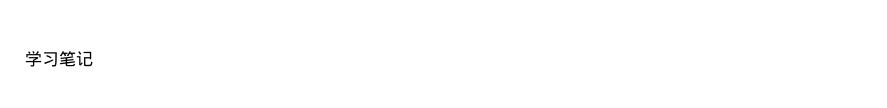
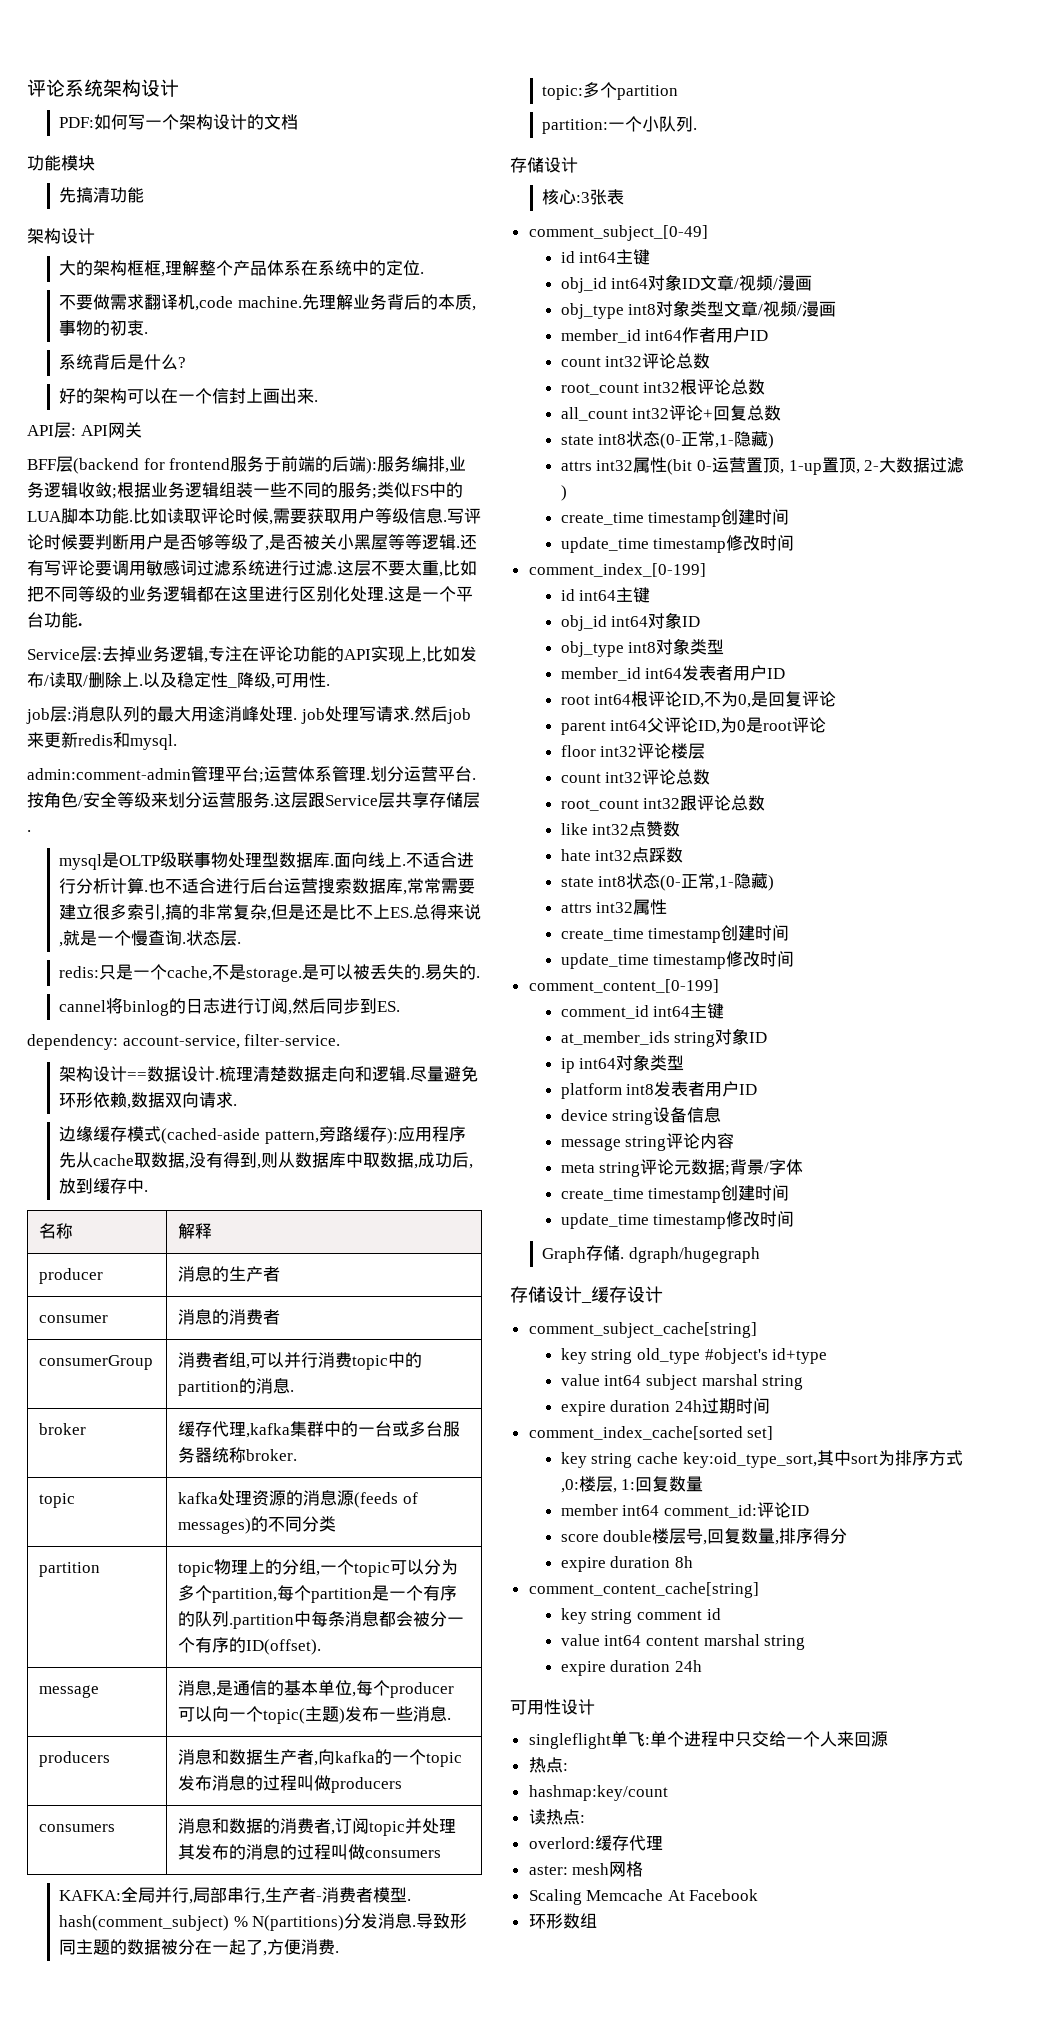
[25,51,93,67] 学习笔记 -> [27,79,179,97] [59,114,299,130] [27,155,95,171] [59,187,145,203] [27,228,95,244] [59,260,425,277] [59,294,476,311] [59,320,149,336] [59,354,187,370] [59,388,319,404] [27,422,142,438] [27,456,467,474] [27,482,463,499] [27,508,481,525] [27,534,477,551] [27,560,477,577] [27,586,473,602] [27,612,82,628] [27,646,477,663] [27,672,330,689] [26,706,471,724] [27,732,177,750] [27,766,476,783] [27,791,480,808] [27,830,31,832] [59,852,475,870] [59,878,476,895] [59,904,482,921] [59,930,242,947] [59,964,481,982] [59,998,401,1016] [27,1034,341,1050] [59,1066,479,1082] [59,1092,238,1109] [59,1126,466,1144] [59,1152,474,1169] [59,1178,149,1194] [39,1223,74,1239] [178,1223,213,1239] [39,1268,104,1284] [178,1266,281,1282] [39,1315,109,1323] [178,1309,281,1325] [39,1355,154,1370] [178,1352,423,1370] [178,1378,295,1396] [39,1423,87,1435] [178,1421,461,1438] [178,1447,298,1463] [39,1493,76,1508] [178,1490,418,1508] [178,1516,337,1534] [39,1562,101,1577] [178,1559,459,1577] [178,1585,458,1603] [178,1611,465,1629] [178,1637,322,1655] [39,1685,100,1698] [178,1680,455,1698] [178,1706,452,1724] [39,1751,111,1767] [178,1749,463,1767] [178,1775,403,1793] [39,1824,116,1832] [178,1818,457,1836] [178,1844,442,1860] [59,1887,412,1904] [59,1913,468,1931] [59,1939,340,1956] [542,82,679,100] [542,116,698,134] [510,157,578,173] [542,189,625,205] [528,225,708,241] [560,249,651,265] [560,274,813,293] [560,300,837,319] [560,327,769,343] [560,353,711,369] [560,379,766,395] [560,405,782,421] [560,431,775,449] [560,457,965,475] [560,485,567,501] [560,509,790,527] [560,535,795,553] [528,563,706,577] [560,587,651,603] [560,612,701,631] [560,638,725,657] [560,665,786,681] [560,691,837,708] [560,717,827,735] [560,743,706,759] [560,769,711,785] [560,795,766,811] [560,821,681,837] [560,847,684,863] [560,873,775,891] [560,899,668,915] [560,925,790,943] [560,951,795,969] [528,979,719,993] [560,1003,725,1019] [560,1028,768,1047] [560,1054,685,1073] [560,1081,758,1099] [560,1107,722,1125] [560,1133,735,1151] [560,1159,804,1177] [560,1185,790,1203] [560,1211,795,1229] [542,1245,760,1263] [510,1286,663,1303] [528,1322,757,1338] [560,1348,828,1364] [560,1374,804,1390] [560,1398,771,1416] [528,1426,774,1440] [560,1450,963,1468] [560,1476,704,1493] [560,1502,810,1518] [560,1528,848,1545] [560,1556,694,1572] [528,1582,759,1598] [560,1608,721,1624] [560,1634,806,1650] [560,1660,703,1676] [510,1699,595,1715] [528,1731,888,1749] [528,1757,568,1773] [528,1785,668,1801] [528,1809,585,1825] [528,1835,663,1851] [528,1861,644,1877] [528,1889,759,1905] [528,1913,597,1929] 评论系统架构设计 // PDF:如何写一个架构设计的文档 // 功能模块 // 先搞清功能 // 架构设计 // 大的架构框框,理解整个产品体系在系统中的定位. // 不要做需求翻译机,code machine.先理解业务背后的本质,事物的初衷. // 系统背后是什么? // 好的架构可以在一个信封上画出来. // API层: API网关 // BFF层(backend for frontend服务于前端的后端):服务编排,业务逻辑收敛;根据业务逻辑组装一些不同的服务;类似FS中的LUA脚本功能.比如读取评论时候,需要获取用户等级信息.写评论时候要判断用户是否够等级了,是否被关小黑屋等等逻辑.还有写评论要调用敏感词过滤系统进行过滤.这层不要太重,比如把不同等级的业务逻辑都在这里进行区别化处理.这是一个平台功能. // Service层:去掉业务逻辑,专注在评论功能的API实现上,比如发布/读取/删除上.以及稳定性_降级,可用性. // job层:消息队列的最大用途消峰处理. job处理写请求.然后job来更新redis和mysql. // admin:comment-admin管理平台;运营体系管理.划分运营平台.按角色/安全等级来划分运营服务.这层跟Service层共享存储层. // mysql是OLTP级联事物处理型数据库.面向线上.不适合进行分析计算.也不适合进行后台运营搜索数据库,常常需要建立很多索引,搞的非常复杂,但是还是比不上ES.总得来说,就是一个慢查询.状态层. // redis:只是一个cache,不是storage.是可以被丢失的.易失的. // cannel将binlog的日志进行订阅,然后同步到ES. // dependency: account-service, filter-service. // 架构设计==数据设计.梳理清楚数据走向和逻辑.尽量避免环形依赖,数据双向请求. // 边缘缓存模式(cached-aside pattern,旁路缓存):应用程序先从cache取数据,没有得到,则从数据库中取数据,成功后,放到缓存中. // 名称 | 解释 // producer | 消息的生产者 // consumer | 消息的消费者 // consumerGroup | 消费者组,可以并行消费topic中的partition的消息. // broker | 缓存代理,kafka集群中的一台或多台服务器统称broker. // topic | kafka处理资源的消息源(feeds of messages)的不同分类 // partition | topic物理上的分组,一个topic可以分为多个partition,每个partition是一个有序的队列.partition中每条消息都会被分一个有序的ID(offset). // message | 消息,是通信的基本单位,每个producer可以向一个topic(主题)发布一些消息. // producers | 消息和数据生产者,向kafka的一个topic发布消息的过程叫做producers // consumers | 消息和数据的消费者,订阅topic并处理其发布的消息的过程叫做consumers // KAFKA:全局并行,局部串行,生产者-消费者模型. hash(comment_subject) % N(partitions)分发消息.导致形同主题的数据被分在一起了,方便消费. // topic:多个partition // partition:一个小队列. // 存储设计 // 核心:3张表 // comment_subject_[0-49] // id int64主键 // obj_id int64对象ID文章/视频/漫画 // obj_type int8对象类型文章/视频/漫画 // member_id int64作者用户ID // count int32评论总数 // root_count int32根评论总数 // all_count int32评论+回复总数 // state int8状态(0-正常,1-隐藏) // attrs int32属性(bit 0-运营置顶, 1-up置顶, 2-大数据过滤) // create_time timestamp创建时间 // update_time timestamp修改时间 // comment_index_[0-199] // id int64主键 // obj_id int64对象ID // obj_type int8对象类型 // member_id int64发表者用户ID // root int64根评论ID,不为0,是回复评论 // parent int64父评论ID,为0是root评论 // floor int32评论楼层 // count int32评论总数 // root_count int32跟评论总数 // like int32点赞数 // hate int32点踩数 // state int8状态(0-正常,1-隐藏) // attrs int32属性 // create_time timestamp创建时间 // update_time timestamp修改时间 // comment_content_[0-199] // comment_id int64主键 // at_member_ids string对象ID // ip int64对象类型 // platform int8发表者用户ID // device string设备信息 // message string评论内容 // meta string评论元数据;背景/字体 // create_time timestamp创建时间 // update_time timestamp修改时间 // Graph存储. dgraph/hugegraph // 存储设计_缓存设计 // comment_subject_cache[string] // key string old_type #object's id+type // value int64 subject marshal string // expire duration 24h过期时间 // comment_index_cache[sorted set] // key string cache key:oid_type_sort,其中sort为排序方式,0:楼层, 1:回复数量 // member int64 comment_id:评论ID // score double楼层号,回复数量,排序得分 // expire duration 8h // comment_content_cache[string] // key string comment id // value int64 content marshal string // expire duration 24h // 可用性设计 // singleflight单飞:单个进程中只交给一个人来回源 // 热点: // hashmap:key/count // 读热点: // overlord:缓存代理 // aster: mesh网格 // Scaling Memcache At Facebook // 环形数组

